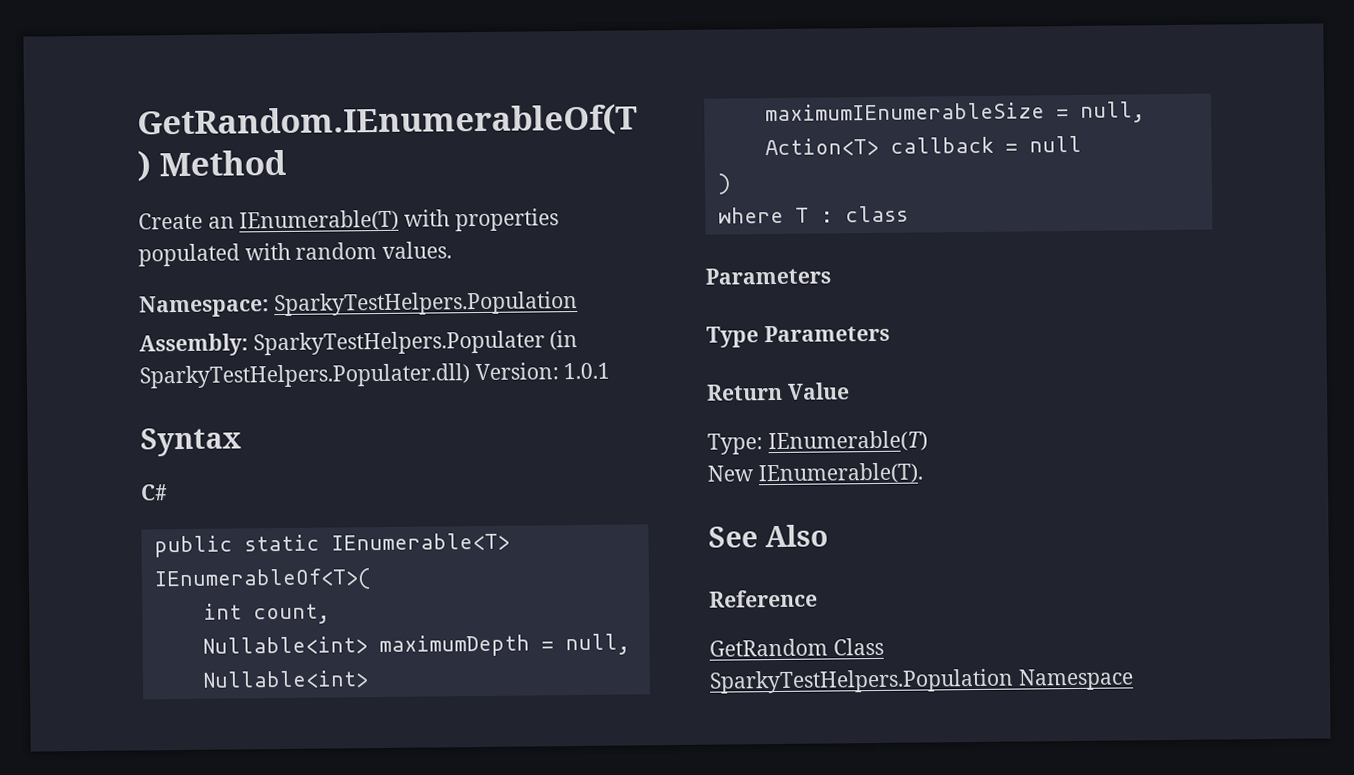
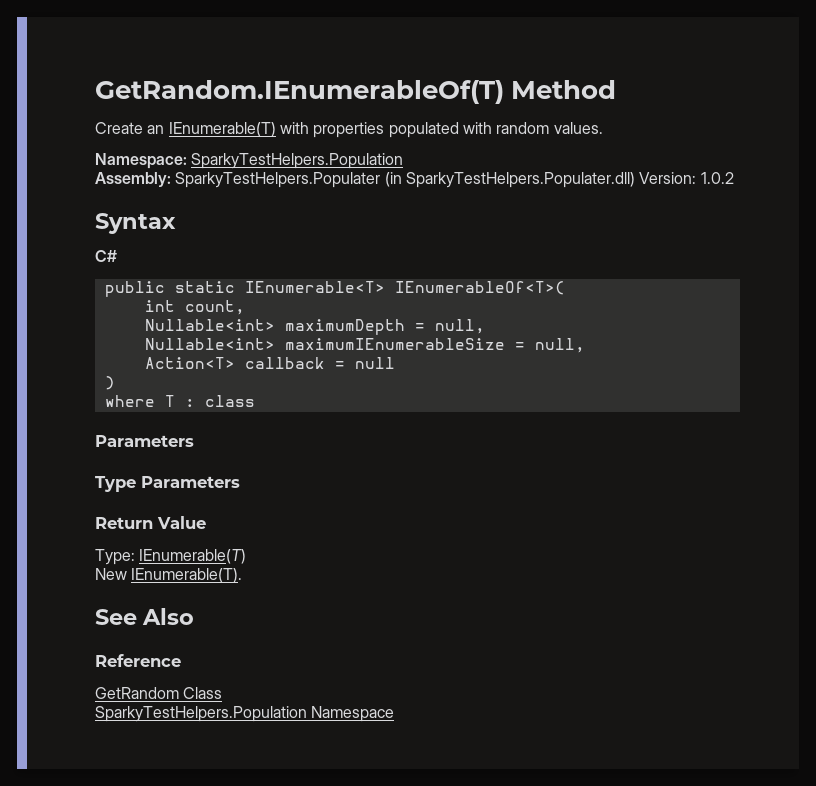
[563,362,611,380] 1.0.1 -> [700,172,734,184] 1.0.2

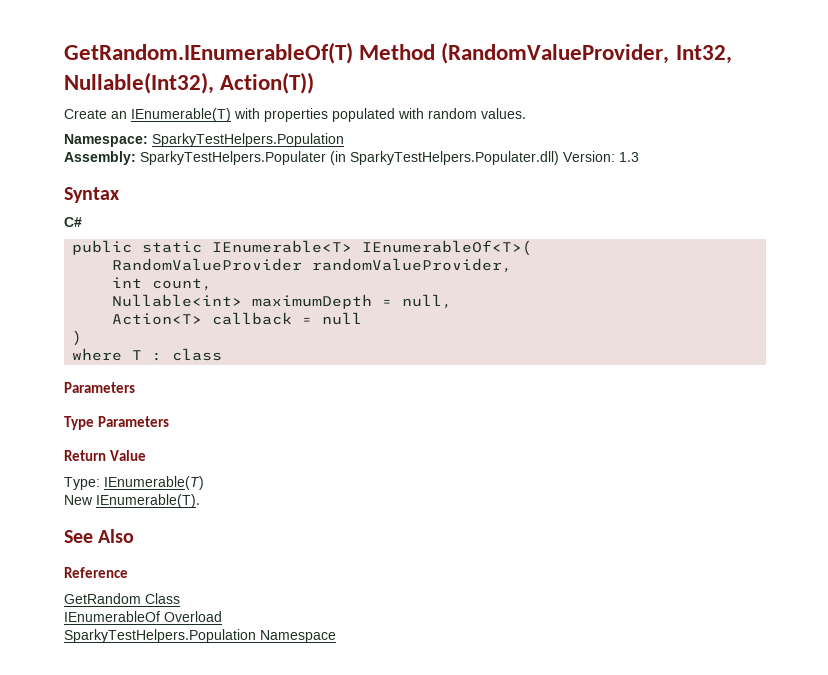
(617, 89) none -> [441,42,732,64] [64,72,315,94] (RandomValueProvider, Int32, Nullable(Int32), Action(T))
[700,172,734,184] 1.0.2 -> [619,152,639,162] 1.3
(565, 288) none -> [112,258,513,273] // RandomValueProvider randomValueProvider,
[144,338,585,353] // Nullable<int> maximumIEnumerableSize = null, -> (453, 301) none
(223, 693) none -> [64,611,222,622] // IEnumerableOf Overload

